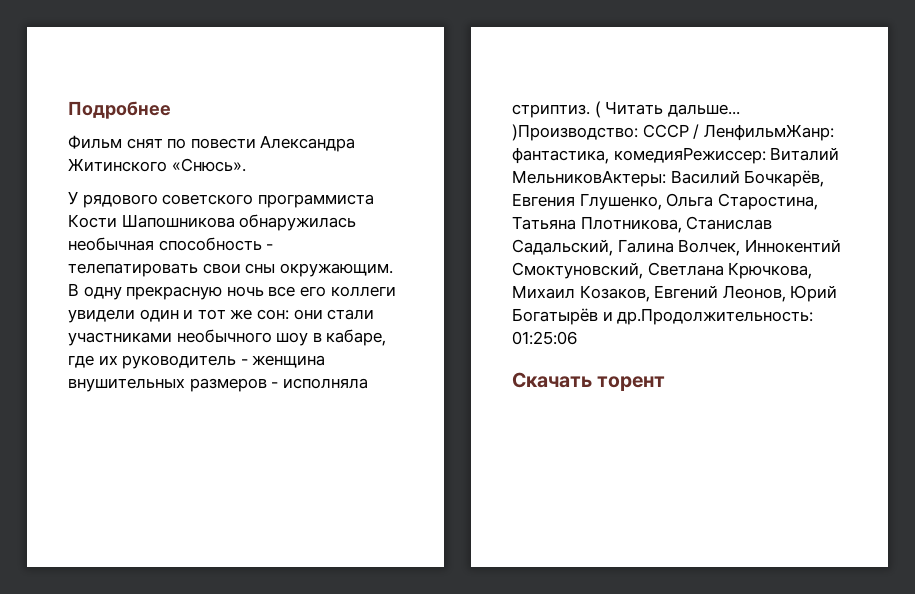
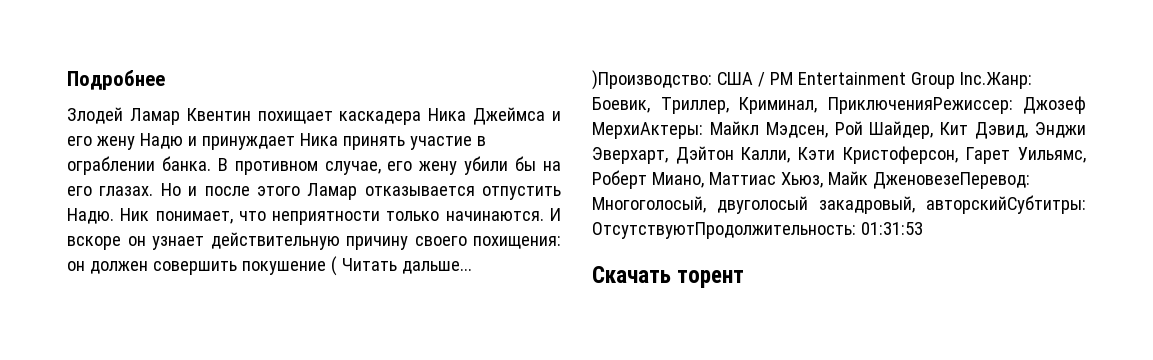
[68,135,356,152] [68,158,246,172] [68,191,374,208] [68,214,357,231] [68,237,274,251] [68,263,393,277] [68,283,396,300] [68,309,375,323] [68,329,387,346] [68,355,326,369] [68,378,368,392] [512,101,740,118] [512,124,834,141] [512,147,840,164] [512,170,825,187] [512,193,818,210] [512,216,773,233] [512,239,841,256] [512,262,813,279] [512,285,838,302] [512,308,814,325] [512,331,577,345] Фильм снят по повести Александра Житинского «Снюсь». // У рядового советского программиста Кости Шапошникова обнаружилась необычная способность - телепатировать свои сны окружающим. В одну прекрасную ночь все его коллеги увидели один и тот же сон: они стали участниками необычного шоу в кабаре, где их руководитель - женщина внушительных размеров - исполняла стриптиз. ( Читать дальше... )Производство: СССР / ЛенфильмЖанр: фантастика, комедияРежиссер: Виталий МельниковАктеры: Василий Бочкарёв, Евгения Глушенко, Ольга Старостина, Татьяна Плотникова, Станислав Садальский, Галина Волчек, Иннокентий Смоктуновский, Светлана Крючкова, Михаил Козаков, Евгений Леонов, Юрий Богатырёв и др.Продолжительность: 01:25:06 -> [67,107,561,125] [67,133,486,150] [67,156,562,175] [67,183,561,200] [67,208,561,225] [67,232,561,250] [67,256,472,276] [592,70,1032,90] [592,96,1086,114] [592,121,1086,139] [592,146,1086,164] [592,170,1030,189] [592,195,1086,214] [592,222,923,239] Злодей Ламар Квентин похищает каскадера Ника Джеймса и его жену Надю и принуждает Ника принять участие в ограблении банка. В противном случае, его жену убили бы на его глазах. Но и после этого Ламар отказывается отпустить Надю. Ник понимает, что неприятности только начинаются. И вскоре он узнает действительную причину своего похищения: он должен совершить покушение ( Читать дальше... )Производство: США / PM Entertainment Group Inc.Жанр: Боевик, Триллер, Криминал, ПриключенияРежиссер: Джозеф МерхиАктеры: Майкл Мэдсен, Рой Шайдер, Кит Дэвид, Энджи Эверхарт, Дэйтон Калли, Кэти Кристоферсон, Гарет Уильямс, Роберт Миано, Маттиас Хьюз, Майк ДженовезеПеревод: Многоголосый, двуголосый закадровый, авторскийСубтитры: ОтсутствуютПродолжительность: 01:31:53

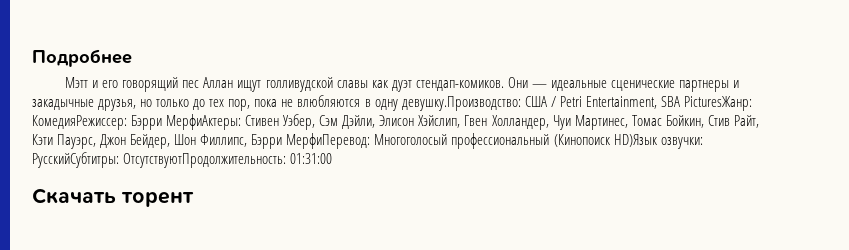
[67,107,561,125] [67,133,486,150] [67,156,562,175] [67,183,561,200] [67,208,561,225] [67,232,561,250] [67,256,472,276] [592,70,1032,90] [592,96,1086,114] [592,121,1086,139] [592,146,1086,164] [592,170,1030,189] [592,195,1086,214] [592,222,923,239] Злодей Ламар Квентин похищает каскадера Ника Джеймса и его жену Надю и принуждает Ника принять участие в ограблении банка. В противном случае, его жену убили бы на его глазах. Но и после этого Ламар отказывается отпустить Надю. Ник понимает, что неприятности только начинаются. И вскоре он узнает действительную причину своего похищения: он должен совершить покушение ( Читать дальше... )Производство: США / PM Entertainment Group Inc.Жанр: Боевик, Триллер, Криминал, ПриключенияРежиссер: Джозеф МерхиАктеры: Майкл Мэдсен, Рой Шайдер, Кит Дэвид, Энджи Эверхарт, Дэйтон Калли, Кэти Кристоферсон, Гарет Уильямс, Роберт Миано, Маттиас Хьюз, Майк ДженовезеПеревод: Многоголосый, двуголосый закадровый, авторскийСубтитры: ОтсутствуютПродолжительность: 01:31:53 -> [65,77,740,92] [32,95,752,111] [32,114,759,130] [32,133,703,149] [32,152,333,168] Мэтт и его говорящий пес Аллан ищут голливудской славы как дуэт стендап-комиков. Они — идеальные сценические партнеры и закадычные друзья, но только до тех пор, пока не влюбляются в одну девушку.Производство: США / Petri Entertainment, SBA PicturesЖанр: КомедияРежиссер: Бэрри МерфиАктеры: Стивен Уэбер, Сэм Дэйли, Элисон Хэйслип, Гвен Холландер, Чуи Мартинес, Томас Бойкин, Стив Райт, Кэти Пауэрс, Джон Бейдер, Шон Филлипс, Бэрри МерфиПеревод: Многоголосый профессиональный (Кинопоиск HD)Язык озвучки: РусскийСубтитры: ОтсутствуютПродолжительность: 01:31:00

